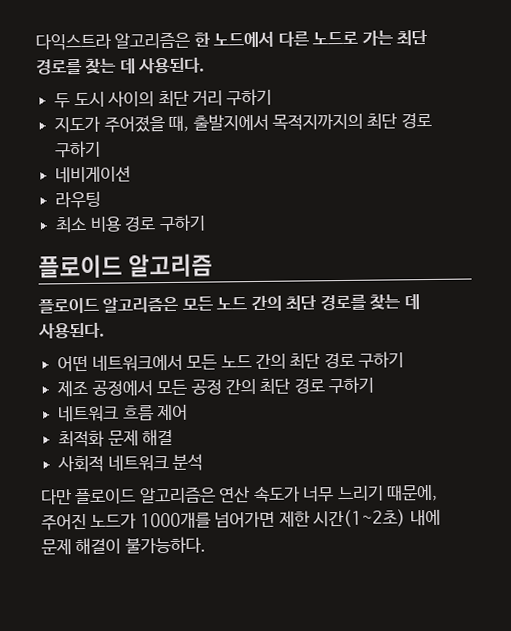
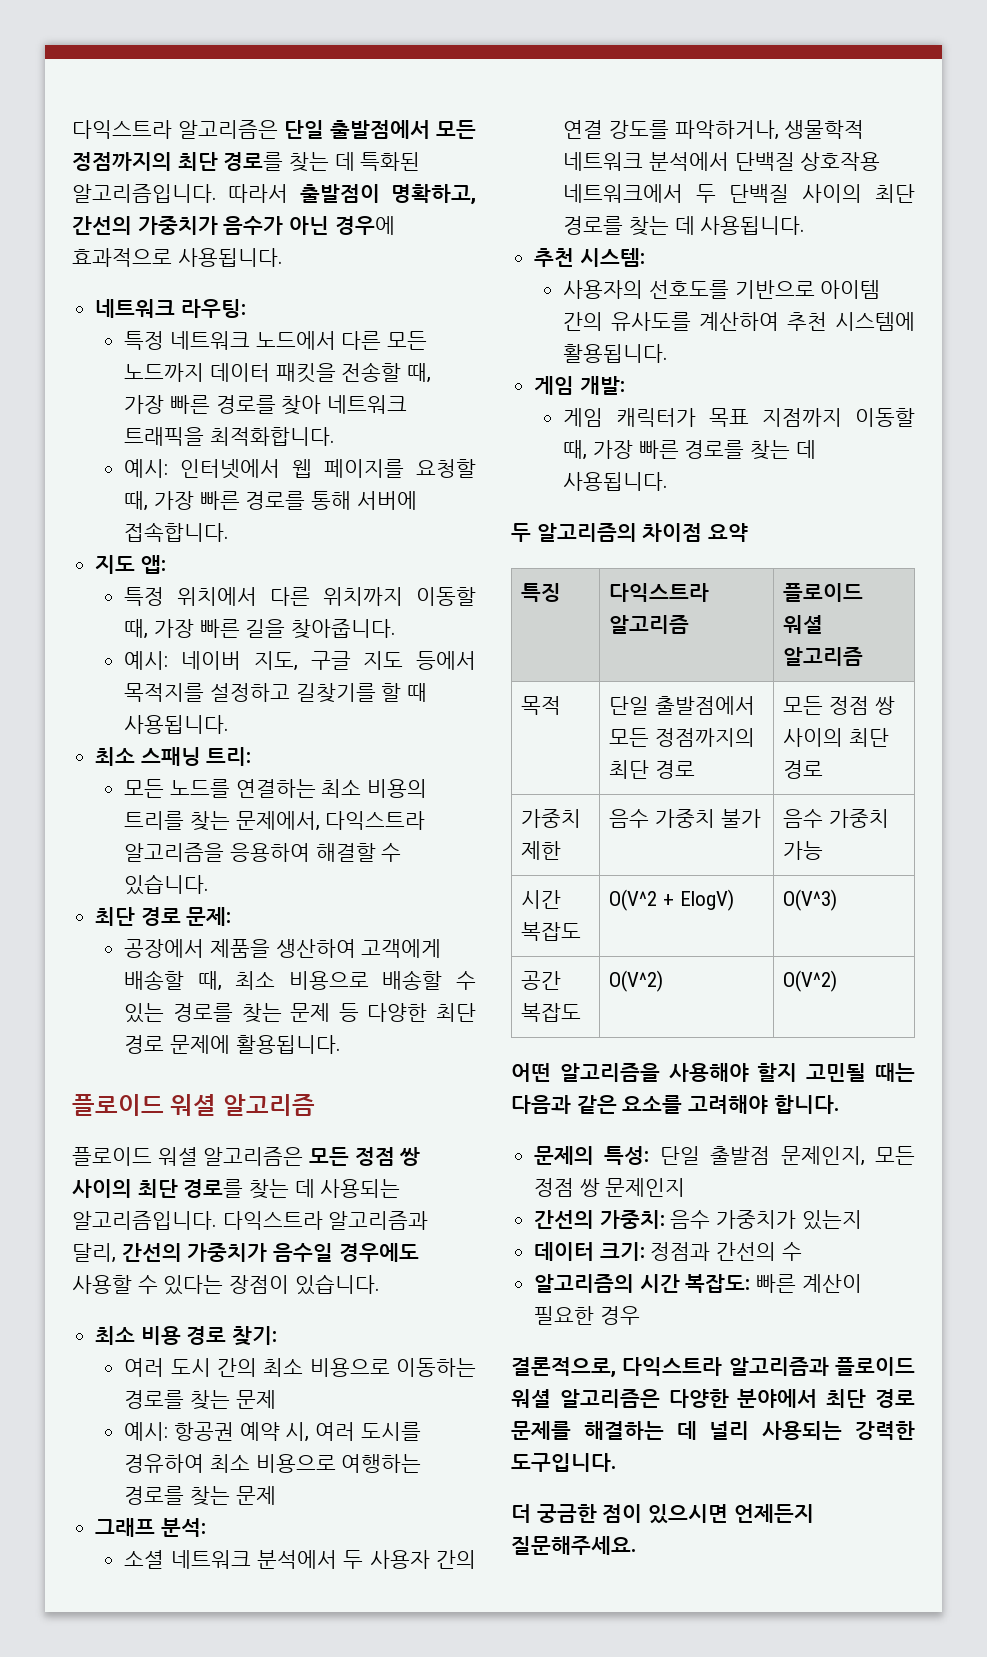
[193,29,429,48] [36,57,206,75] [54,88,273,109] [54,112,432,133] [54,140,102,158] [55,165,132,183] [55,191,102,209] [55,214,206,233] [38,253,214,279] [38,294,420,314] [38,322,105,339] [57,351,405,372] [57,376,375,397] [58,403,189,423] [58,428,174,448] [57,453,204,473] [40,484,439,505] [41,509,441,531] [41,536,206,555] 한 노드에서 다른 노드로 가는 최단 경로를 찾는 데 사용된다. // 두 도시 사이의 최단 거리 구하기 // 지도가 주어졌을 때, 출발지에서 목적지까지의 최단 경로 구하기 // 네비게이션 // 라우팅 // 최소 비용 경로 구하기 // 플로이드 알고리즘 // 플로이드 알고리즘은 모든 노드 간의 최단 경로를 찾는 데 사용된다. // 어떤 네트워크에서 모든 노드 간의 최단 경로 구하기 // 제조 공정에서 모든 공정 간의 최단 경로 구하기 // 네트워크 흐름 제어 // 최적화 문제 해결 // 사회적 네트워크 분석 // 다만 플로이드 알고리즘은 연산 속도가 너무 느리기 때문에, 주어진 노드가 1000개를 넘어가면 제한 시간(1~2초) 내에 문제 해결이 불가능하다. -> [284,120,476,139] [72,152,421,172] [72,184,476,205] [72,216,395,235] [72,248,283,267] [95,299,246,318] [124,331,427,350] [124,362,431,383] [124,395,407,415] [124,427,335,446] [124,459,476,479] [124,491,417,511] [124,522,230,542] [95,555,166,574] [124,587,476,606] [124,619,396,639] [124,651,476,671] [124,683,427,703] [124,715,230,734] [95,747,252,766] [124,779,427,798] [124,811,426,831] [124,843,402,862] [124,874,210,895] [95,907,232,926] [124,939,442,958] [124,970,476,991] [124,1003,476,1023] [124,1035,341,1054] [72,1094,315,1116] [72,1147,421,1166] [72,1179,401,1199] [72,1211,429,1230] [72,1243,419,1263] [72,1274,380,1295] [95,1326,278,1346] [124,1358,476,1377] [124,1390,276,1410] [124,1422,421,1442] [124,1454,422,1473] [124,1486,276,1506] [95,1518,206,1537] [124,1550,476,1569] [563,120,865,140] [563,152,881,171] [563,184,915,203] [563,216,806,236] [534,248,645,267] [563,280,881,299] [563,312,915,331] [563,344,669,363] [534,376,625,395] [563,408,915,427] [563,440,816,460] [563,472,669,491] [511,523,749,542] [521,583,562,602] [609,583,710,602] [609,615,690,634] [783,583,864,602] [783,615,824,634] [783,647,864,666] [521,696,562,715] [609,696,756,715] [609,728,756,747] [609,760,696,779] [783,696,895,715] [783,728,890,747] [783,760,824,779] [521,809,582,828] [521,841,562,860] [609,809,761,828] [783,809,890,828] [783,841,824,860] [521,890,562,909] [521,922,582,941] [609,889,734,911] [783,889,838,911] [521,971,562,990] [521,1003,582,1022] [609,970,664,992] [783,970,838,992] [511,1063,915,1082] [511,1095,839,1114] [534,1146,915,1166] [534,1178,686,1197] [534,1210,862,1230] [534,1242,802,1261] [534,1274,862,1293] [534,1306,640,1325] [511,1357,915,1378] [511,1389,915,1408] [511,1421,915,1440] [511,1453,616,1472] [511,1504,814,1524] [511,1536,636,1555] 단일 출발점에서 모든 정점까지의 최단 경로를 찾는 데 특화된 알고리즘입니다. 따라서 출발점이 명확하고, 간선의 가중치가 음수가 아닌 경우에 효과적으로 사용됩니다. // 네트워크 라우팅: // 특정 네트워크 노드에서 다른 모든 노드까지 데이터 패킷을 전송할 때, 가장 빠른 경로를 찾아 네트워크 트래픽을 최적화합니다. // 예시: 인터넷에서 웹 페이지를 요청할 때, 가장 빠른 경로를 통해 서버에 접속합니다. // 지도 앱: // 특정 위치에서 다른 위치까지 이동할 때, 가장 빠른 길을 찾아줍니다. // 예시: 네이버 지도, 구글 지도 등에서 목적지를 설정하고 길찾기를 할 때 사용됩니다. // 최소 스패닝 트리: // 모든 노드를 연결하는 최소 비용의 트리를 찾는 문제에서, 다익스트라 알고리즘을 응용하여 해결할 수 있습니다. // 최단 경로 문제: // 공장에서 제품을 생산하여 고객에게 배송할 때, 최소 비용으로 배송할 수 있는 경로를 찾는 문제 등 다양한 최단 경로 문제에 활용됩니다. // 플로이드 워셜 알고리즘 // 플로이드 워셜 알고리즘은 모든 정점 쌍 사이의 최단 경로를 찾는 데 사용되는 알고리즘입니다. 다익스트라 알고리즘과 달리, 간선의 가중치가 음수일 경우에도 사용할 수 있다는 장점이 있습니다. // 최소 비용 경로 찾기: // 여러 도시 간의 최소 비용으로 이동하는 경로를 찾는 문제 // 예시: 항공권 예약 시, 여러 도시를 경유하여 최소 비용으로 여행하는 경로를 찾는 문제 // 그래프 분석: // 소셜 네트워크 분석에서 두 사용자 간의 연결 강도를 파악하거나, 생물학적 네트워크 분석에서 단백질 상호작용 네트워크에서 두 단백질 사이의 최단 경로를 찾는 데 사용됩니다. // 추천 시스템: // 사용자의 선호도를 기반으로 아이템 간의 유사도를 계산하여 추천 시스템에 활용됩니다. // 게임 개발: // 게임 캐릭터가 목표 지점까지 이동할 때, 가장 빠른 경로를 찾는 데 사용됩니다. // 두 알고리즘의 차이점 요약 // 특징 | 다익스트라 알고리즘 | 플로이드 워셜 알고리즘 // 목적 | 단일 출발점에서 모든 정점까지의 최단 경로 | 모든 정점 쌍 사이의 최단 경로 // 가중치 제한 | 음수 가중치 불가 | 음수 가중치 가능 // 시간 복잡도 | O(V^2 + ElogV) | O(V^3) // 공간 복잡도 | O(V^2) | O(V^2) // 어떤 알고리즘을 사용해야 할지 고민될 때는 다음과 같은 요소를 고려해야 합니다. // 문제의 특성: 단일 출발점 문제인지, 모든 정점 쌍 문제인지 // 간선의 가중치: 음수 가중치가 있는지 // 데이터 크기: 정점과 간선의 수 // 알고리즘의 시간 복잡도: 빠른 계산이 필요한 경우 // 결론적으로, 다익스트라 알고리즘과 플로이드 워셜 알고리즘은 다양한 분야에서 최단 경로 문제를 해결하는 데 널리 사용되는 강력한 도구입니다. // 더 궁금한 점이 있으시면 언제든지 질문해주세요.

